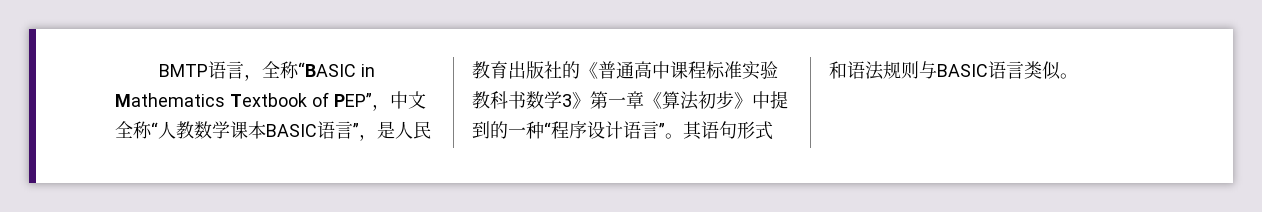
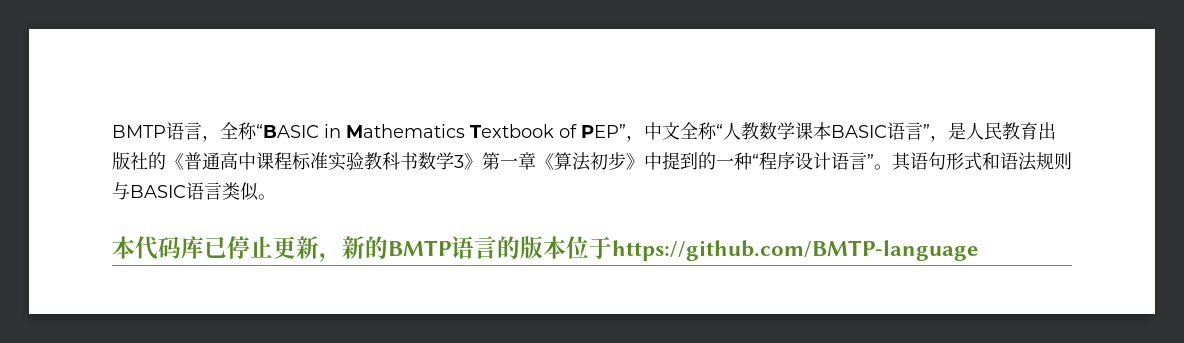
(1078, 76) none -> [112,236,978,262] // 本代码库已停止更新，新的BMTP语言的版本位于https://github.com/BMTP-language

